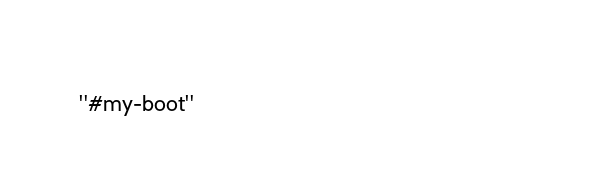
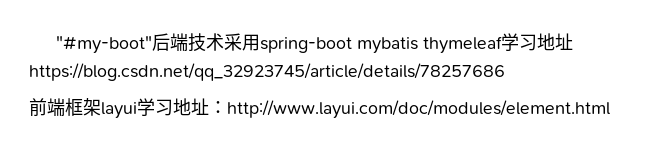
(194, 105) none -> [152,33,574,54] [29,63,505,81] [29,98,610,119] 后端技术采用spring-boot mybatis thymeleaf学习地址https://blog.csdn.net/qq_32923745/article/details/78257686 // 前端框架layui学习地址：http://www.layui.com/doc/modules/element.html

